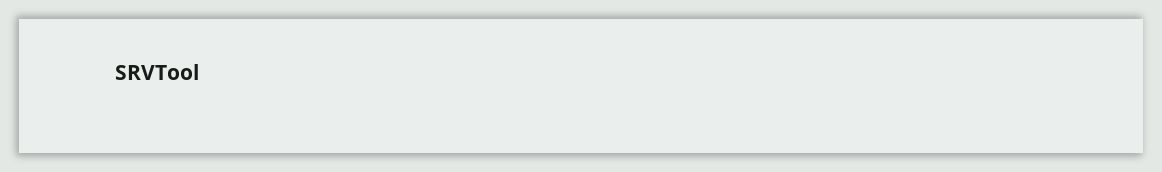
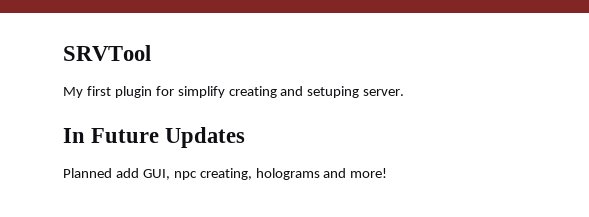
(199, 72) none -> [63,86,405,98] [63,127,246,148] [63,168,388,180] // My first plugin for simplify creating and setuping server. // In Future Updates // Planned add GUI, npc creating, holograms and more!

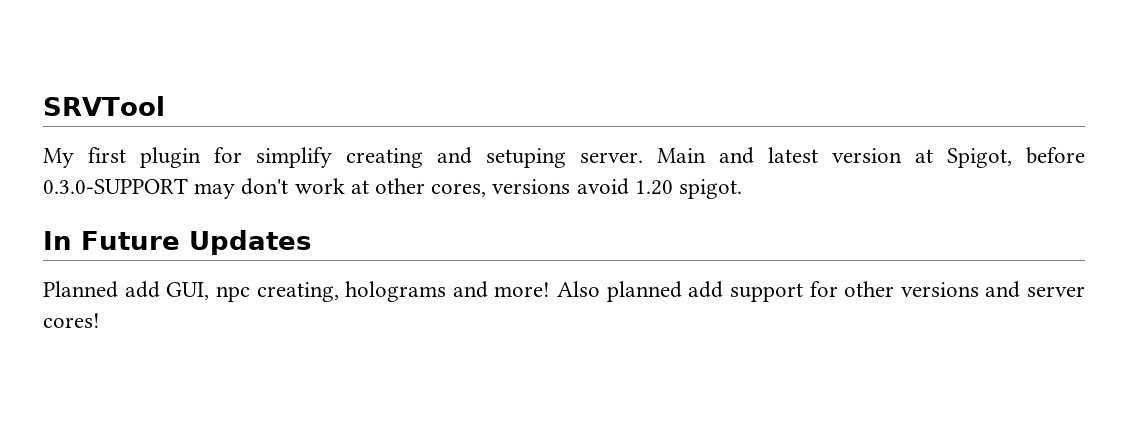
(405, 92) none -> [657,147,1085,168] [43,178,743,199] Main and latest version at Spigot, before 0.3.0-SUPPORT may don't work at other cores, versions avoid 1.20 spigot.
(388, 173) none -> [557,281,1085,302] [43,313,100,328] Also planned add support for other versions and server cores!

